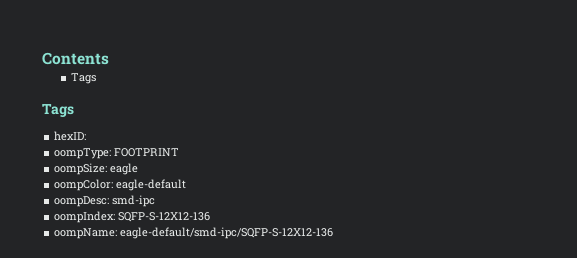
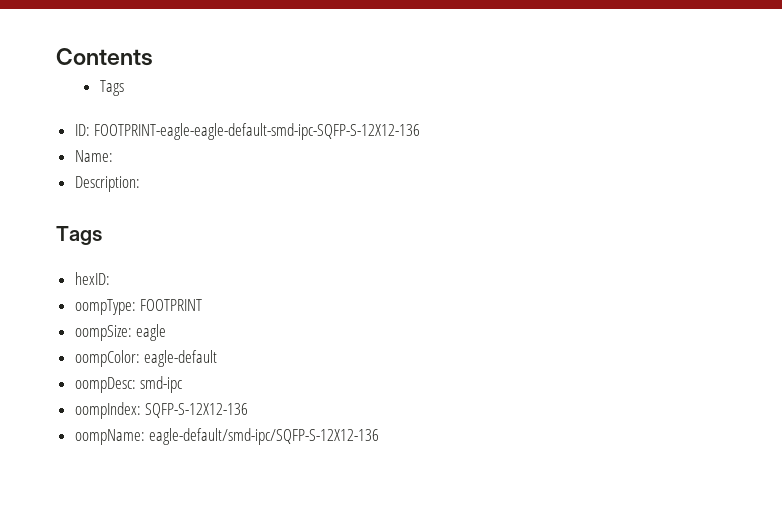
(97, 78) none -> [74,123,421,140] [74,150,113,162] [74,176,140,192] // ID: FOOTPRINT-eagle-eagle-default-smd-ipc-SQFP-S-12X12-136 // Name: // Description:

